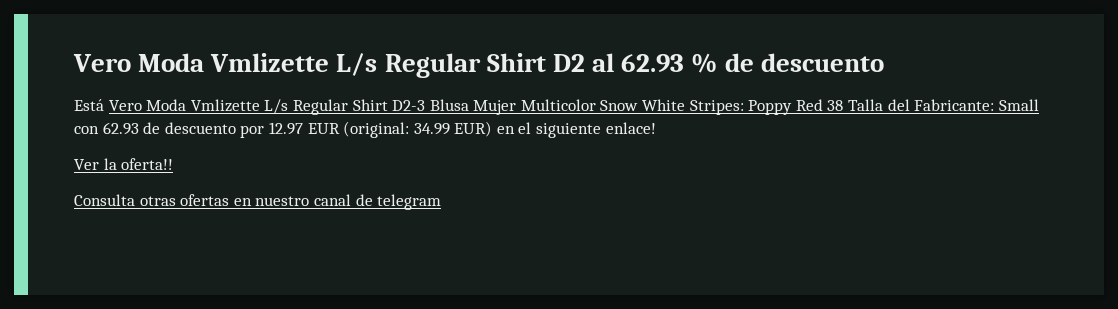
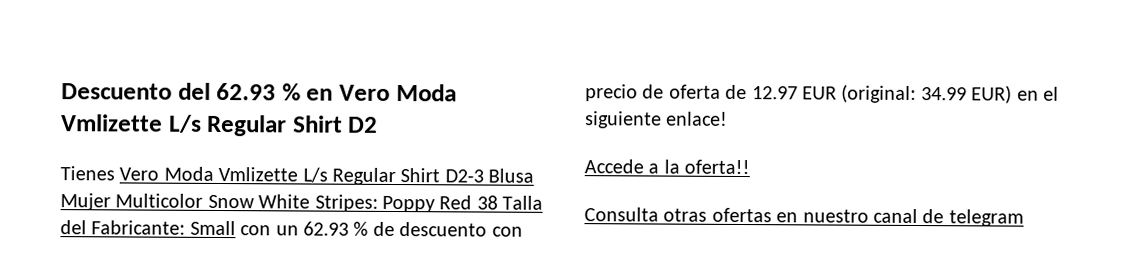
(73, 63) none -> [61,82,334,101] Descuento del 62.93 % en
[592,53,884,73] [74,99,104,111] al 62.93 % de descuento // Está -> [60,166,115,181] // Tienes
[102,122,265,138] 62.93 de descuento por -> [275,221,523,237] [585,84,748,102] un 62.93 % de descuento con precio de oferta de
[74,159,99,170] Ver -> [584,159,660,174] Accede a

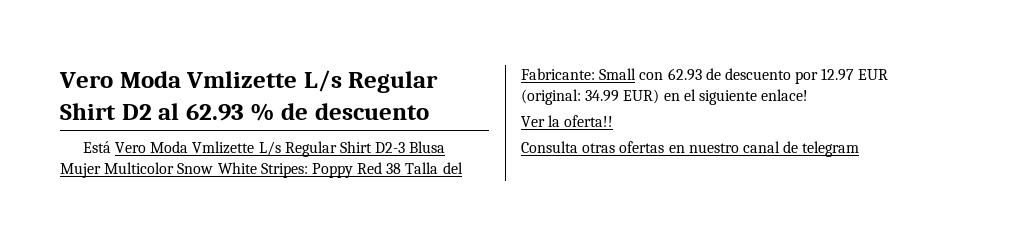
[61,82,334,101] Descuento del 62.93 % en -> (59, 80) none
[60,166,115,181] // Tienes -> [158,103,429,121] [82,141,111,153] al 62.93 % de descuento // Está
[275,221,523,237] [585,84,748,102] un 62.93 % de descuento con precio de oferta de -> [667,68,819,84] 62.93 de descuento por
[584,159,660,174] Accede a -> [521,116,545,127] Ver

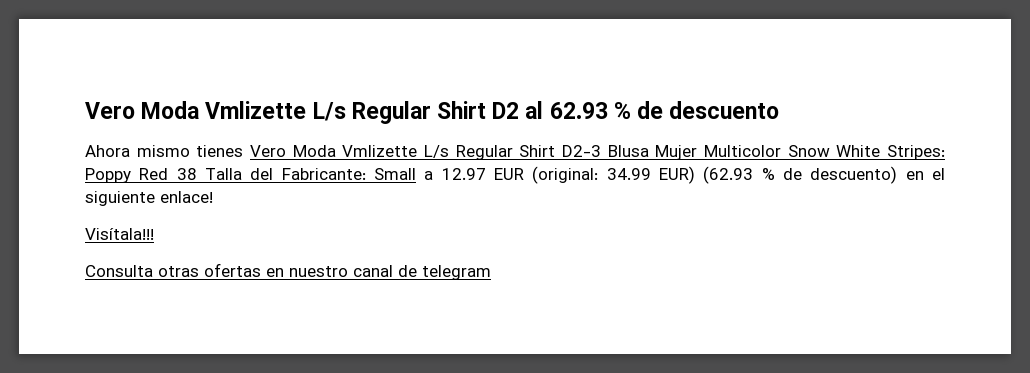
[82,141,111,153] Está -> [85,145,244,157] Ahora mismo tienes
[639,68,819,84] con 62.93 de descuento por -> [424,171,434,180] a
(660, 96) none -> [703,166,898,184] (62.93 % de descuento)
[521,115,614,127] Ver la oferta!! -> [85,228,154,240] Visítala!!!

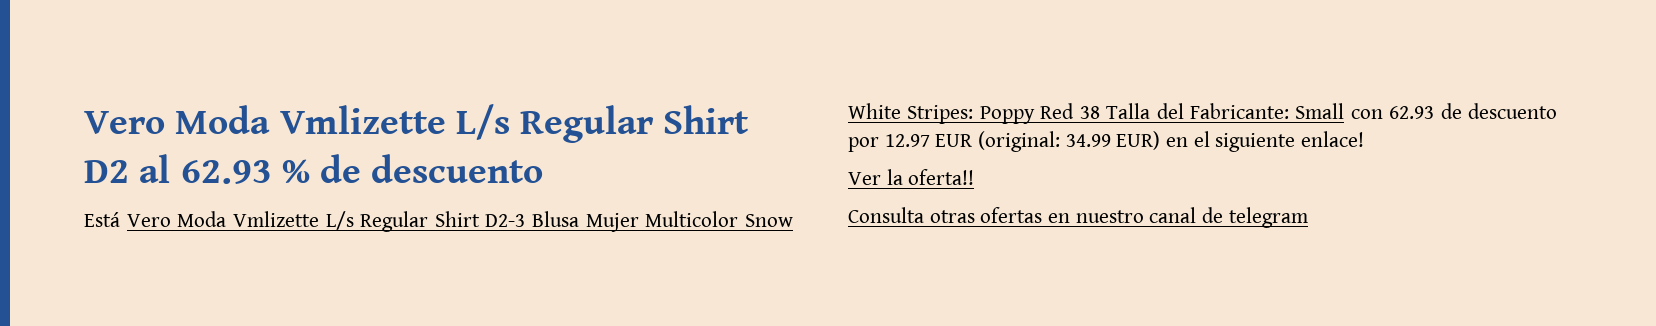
[85,145,244,157] Ahora mismo tienes -> [84,212,120,227] Está
[424,171,434,180] a -> [1350,103,1557,119] [848,137,879,152] con 62.93 de descuento por
[703,166,898,184] (62.93 % de descuento) -> (1161, 140) none
[85,228,154,240] Visítala!!! -> [848,169,975,185] Ver la oferta!!

